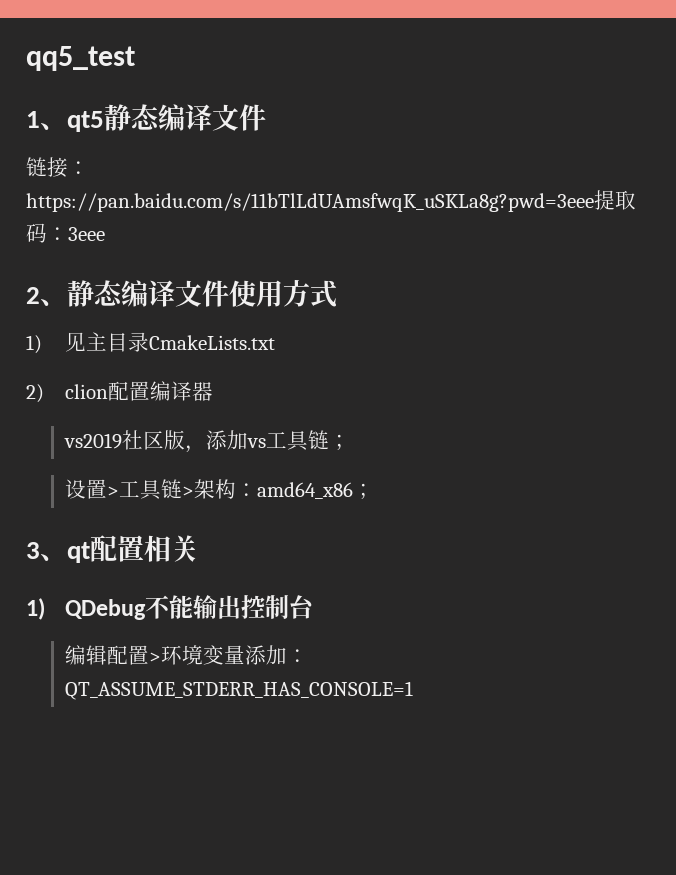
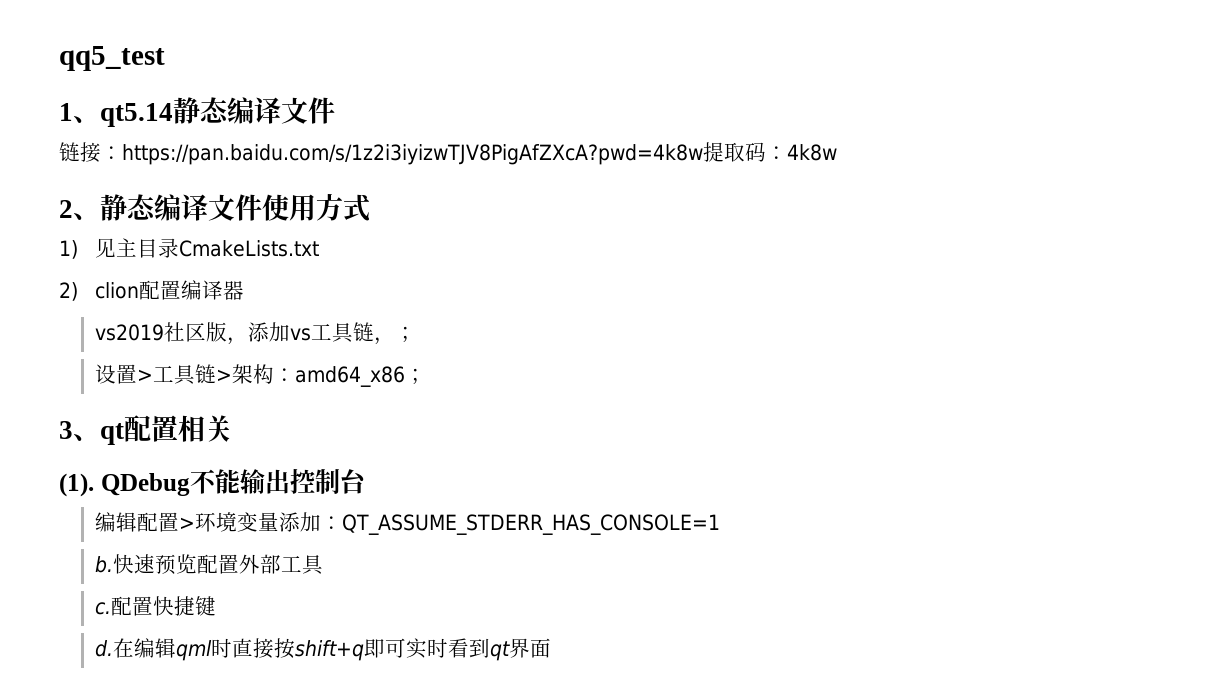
[67,111,104,132] qt5 -> [100,103,173,127] qt5.14
[26,193,594,212] https://pan.baidu.com/s/11bTlLdUAmsfwqK_uSKLa8g?pwd=3eee -> [122,144,703,165] https://pan.baidu.com/s/1z2i3iyizwTJV8PigAfZXcA?pwd=4k8w
[68,227,105,241] 3eee -> [786,144,837,161] 4k8w
(330, 440) none -> [374,337,396,345] ，
[26,598,45,620] 1) -> [59,473,94,497] (1).
(414, 690) none -> [95,554,325,575] [95,596,217,616] [95,638,552,661] // b.快速预览配置外部工具 // c.配置快捷键 // d.在编辑qml时直接按shift+q即可实时看到qt界面

